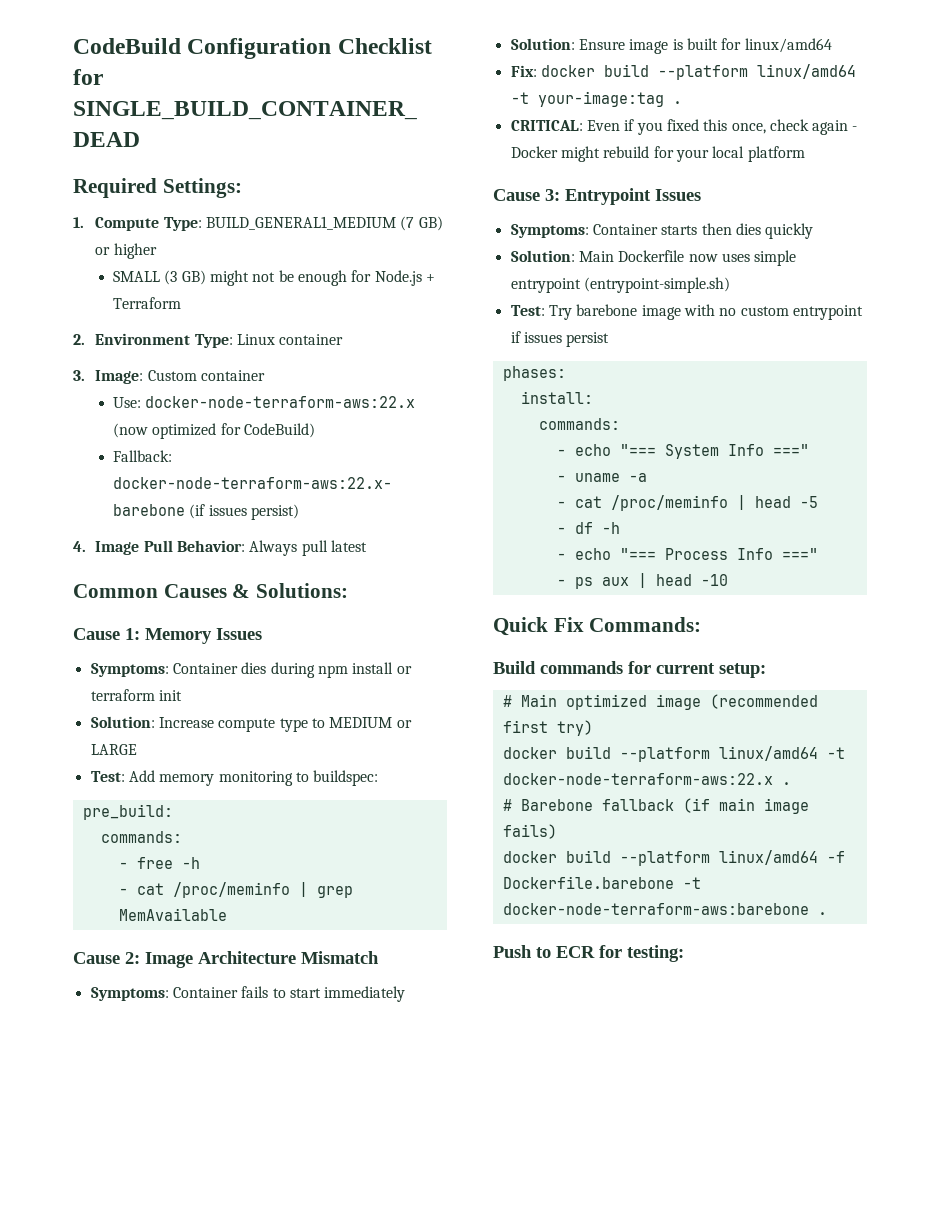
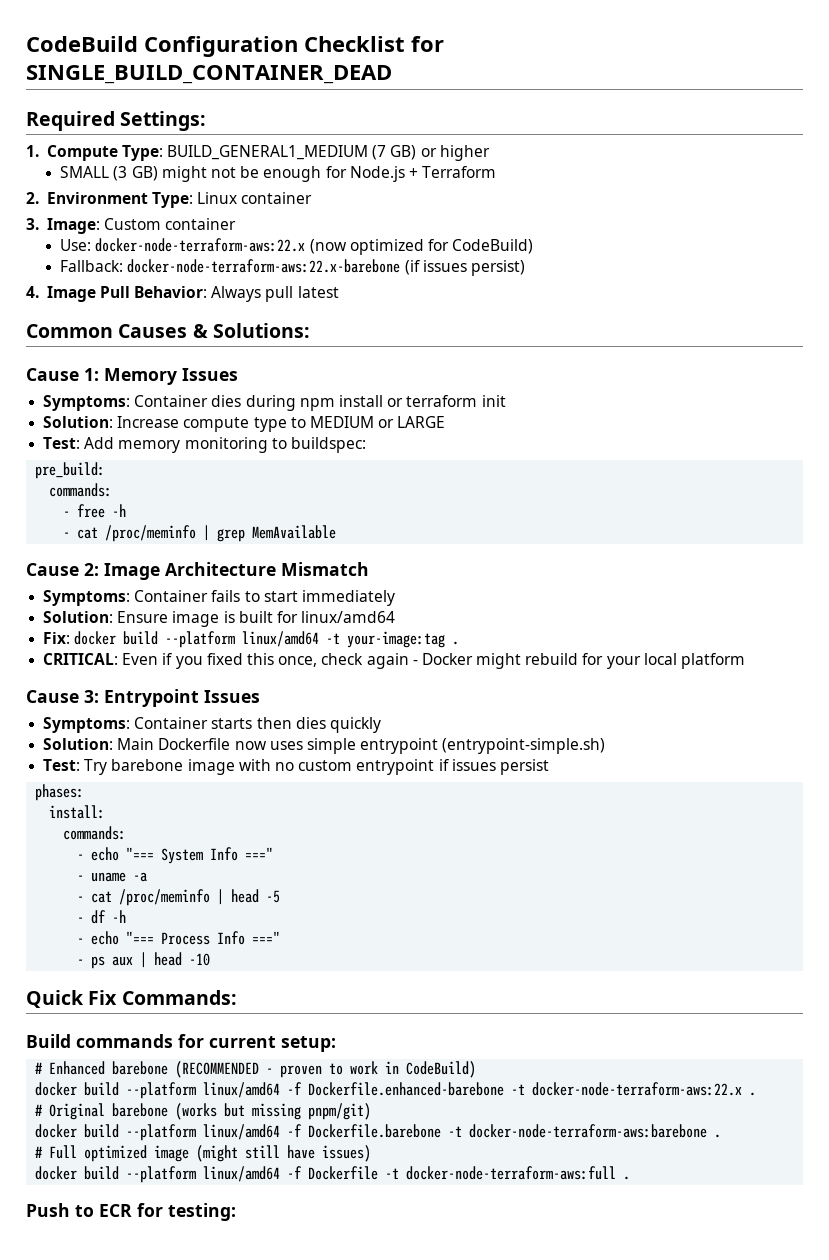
[520,694,818,710] [502,720,593,736] [502,746,818,762] Main optimized image (recommended first try) // docker build --platform linux/amd64 -> [49,1061,477,1078] [35,1082,505,1099] Enhanced barebone (RECOMMENDED - proven to work in CodeBuild) // docker build --platform linux/amd64 -f Dockerfile.enhanced-barebone
[520,798,809,814] [502,824,557,839] Barebone fallback (if main image fails) -> [49,1103,372,1120] Original barebone (works but missing pnpm/git)
(827, 913) none -> [35,1145,372,1162] [35,1166,631,1183] // # Full optimized image (might still have issues) // docker build --platform linux/amd64 -f Dockerfile -t docker-node-terraform-aws:full .

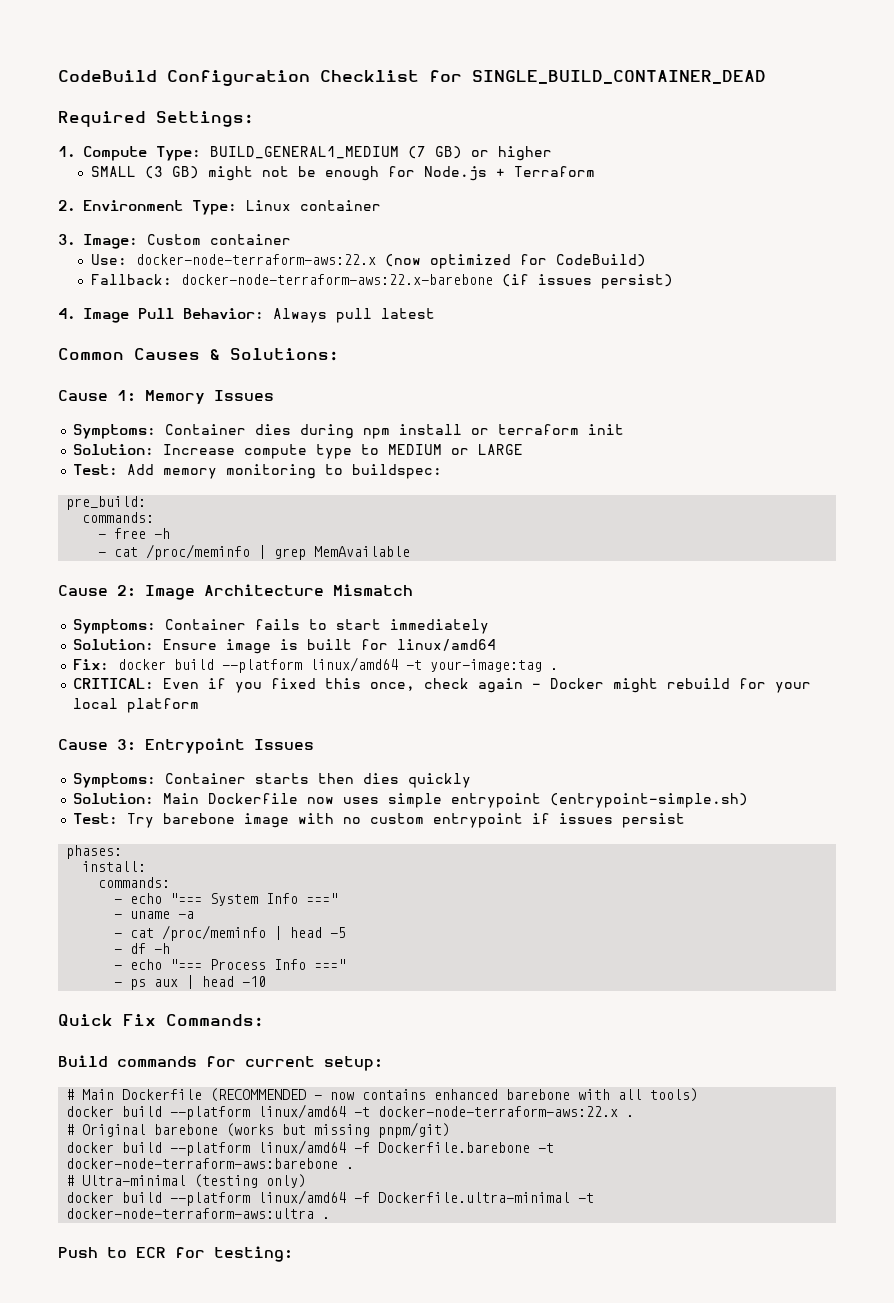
[49,1061,477,1078] [35,1082,505,1099] Enhanced barebone (RECOMMENDED - proven to work in CodeBuild) // docker build --platform linux/amd64 -f Dockerfile.enhanced-barebone -> [82,1088,699,1102] [66,1104,347,1120] Main Dockerfile (RECOMMENDED - now contains enhanced barebone with all tools) // docker build --platform linux/amd64
[49,1145,372,1162] [35,1166,617,1183] Full optimized image (might still have issues) // docker build --platform linux/amd64 -f Dockerfile -t docker-node-terraform-aws:full -> [82,1174,307,1188] [66,1190,595,1206] [66,1208,315,1219] Ultra-minimal (testing only) // docker build --platform linux/amd64 -f Dockerfile.ultra-minimal -t docker-node-terraform-aws:ultra

